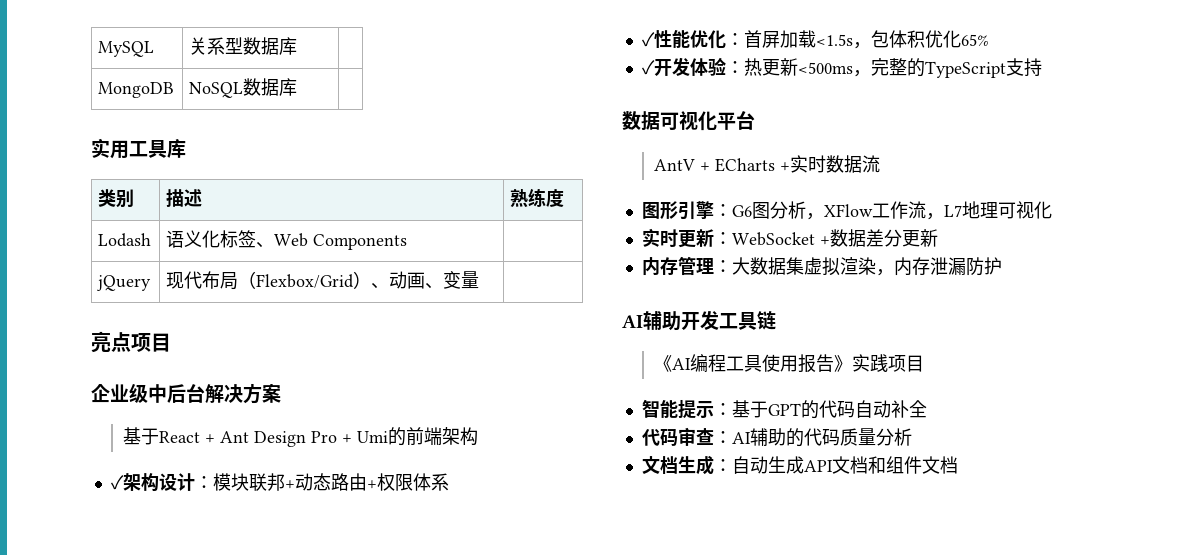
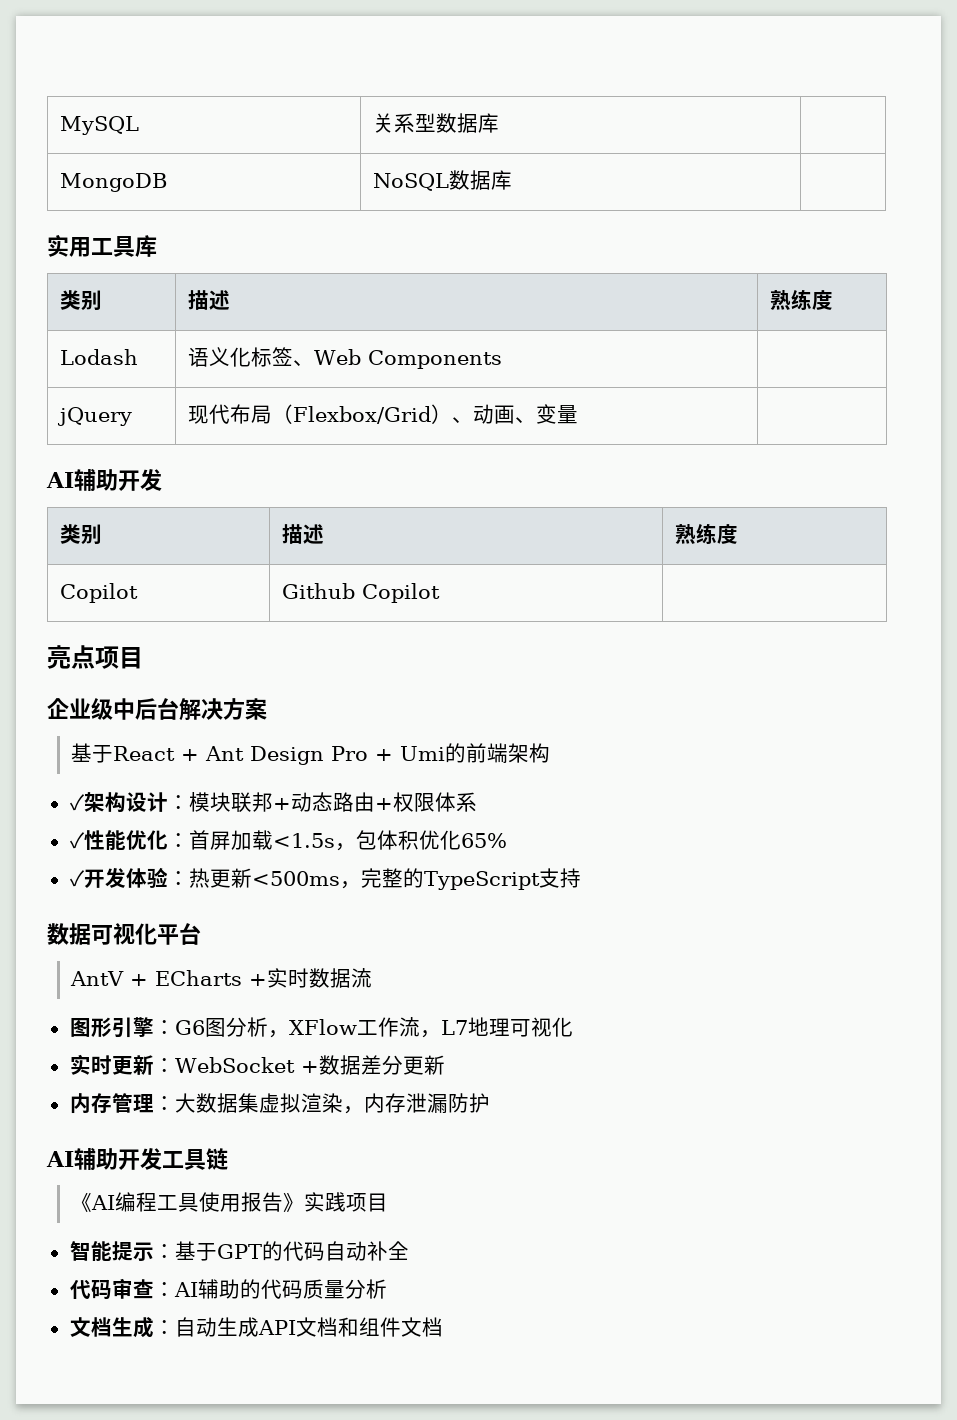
(480, 280) none -> [46,468,162,491] [60,524,103,545] [282,524,325,544] [675,523,739,544] [60,583,139,603] [282,583,441,603] // AI辅助开发 // 类别 | 描述 | 熟练度 // Copilot | Github Copilot |

